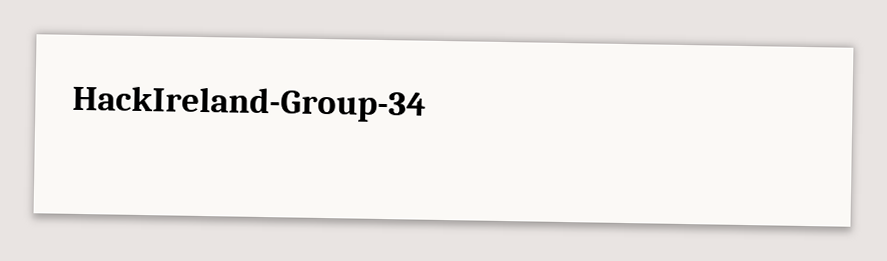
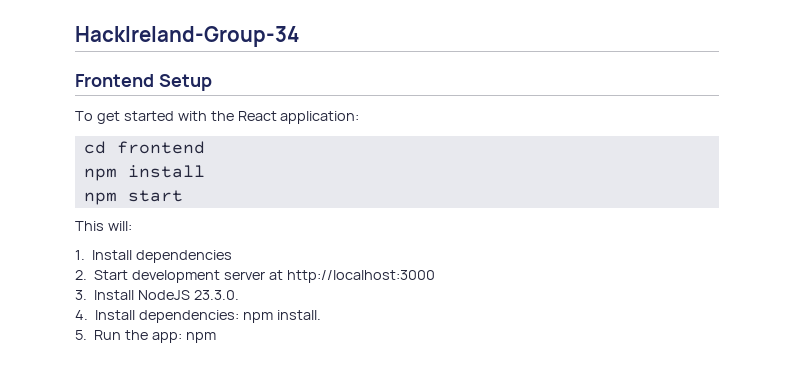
(426, 103) none -> [75,74,212,91] [75,111,360,124] [83,141,205,154] [83,165,205,181] [83,190,183,205] [75,221,132,231] [75,250,233,263] [75,270,435,283] [75,290,240,300] [75,310,321,323] [75,330,216,343] // Frontend Setup // To get started with the React application: // cd frontend // npm install // npm start // This will: // 1. Install dependencies // 2. Start development server at http://localhost:3000 // 3. Install NodeJS 23.3.0. // 4. Install dependencies: npm install. // 5. Run the app: npm

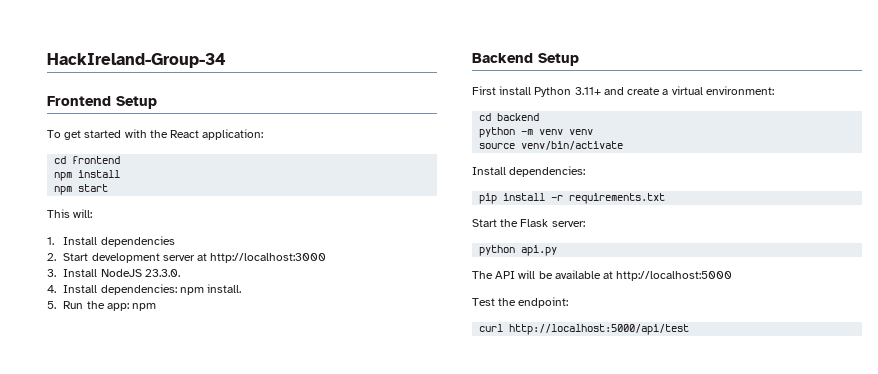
(216, 337) none -> [472,53,579,66] [472,86,774,97] [479,113,540,121] [479,127,594,138] [479,141,624,150] [472,166,586,177] [479,193,666,204] [472,219,585,227] [479,245,558,256] [472,270,733,281] [472,297,569,308] [479,324,690,335] // Backend Setup // First install Python 3.11+ and create a virtual environment: // cd backend // python -m venv venv // source venv/bin/activate // Install dependencies: // pip install -r requirements.txt // Start the Flask server: // python api.py // The API will be available at http://localhost:5000 // Test the endpoint: // curl http://localhost:5000/api/test

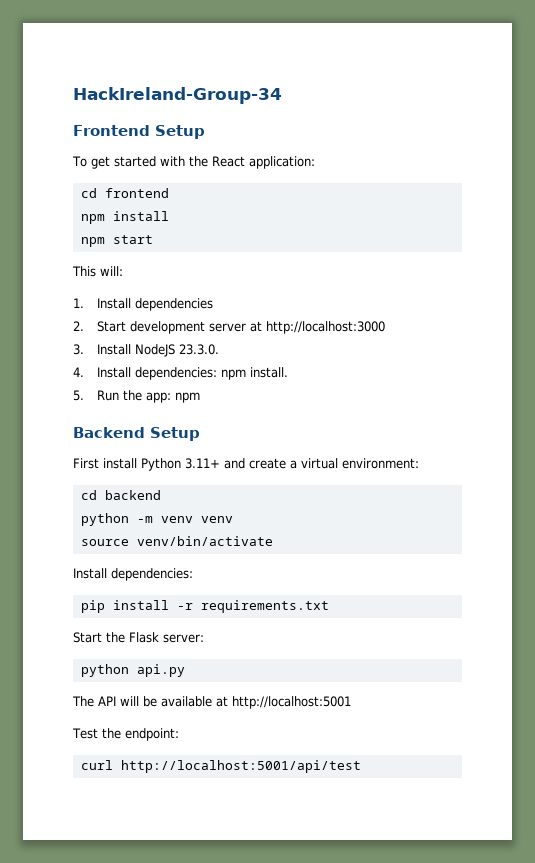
[616,271,733,281] http://localhost:5000 -> [232,696,351,709] http://localhost:5001
[509,324,690,335] http://localhost:5000/api/test -> [120,760,361,773] http://localhost:5001/api/test

